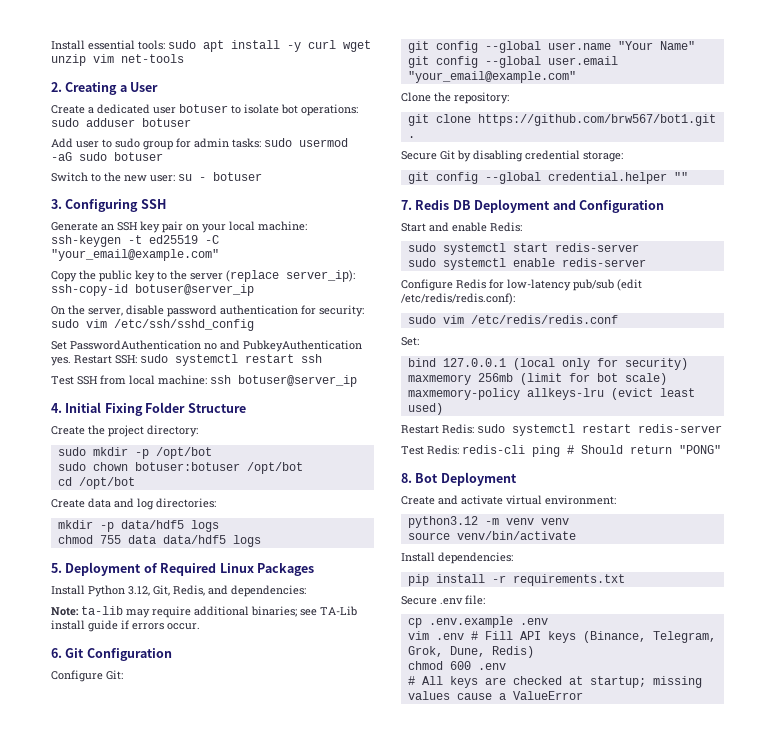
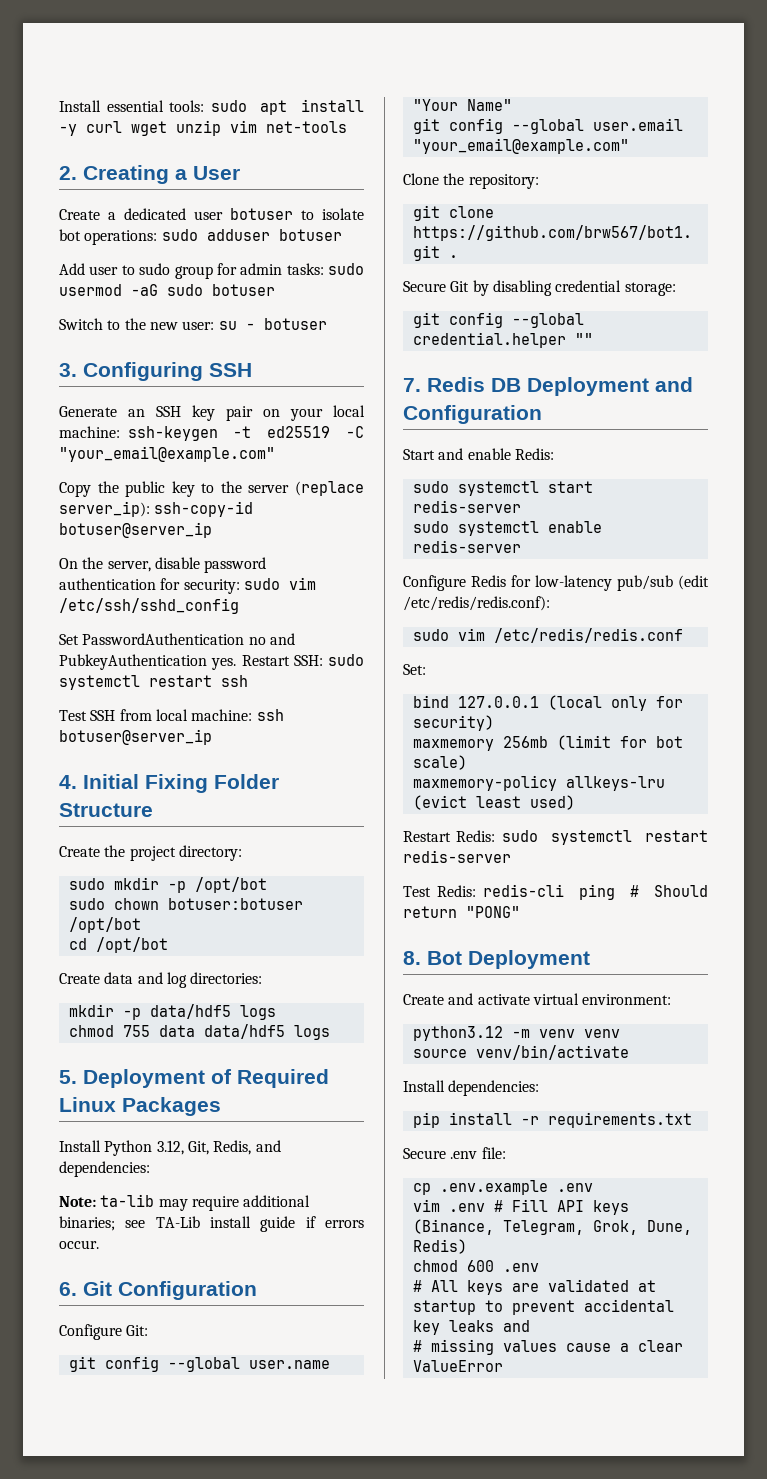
[512,676,646,688] checked at startup; -> [547,1279,656,1292] [412,1299,674,1315] [412,1320,530,1335] [412,1340,422,1352] validated at startup to prevent accidental key leaks and // #
(506, 696) none -> [637,1340,683,1352] clear

